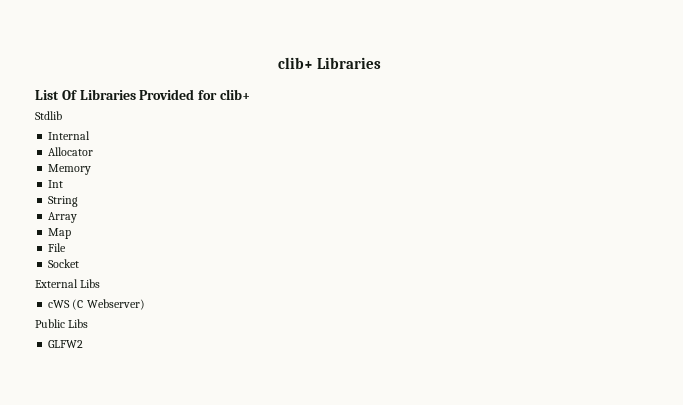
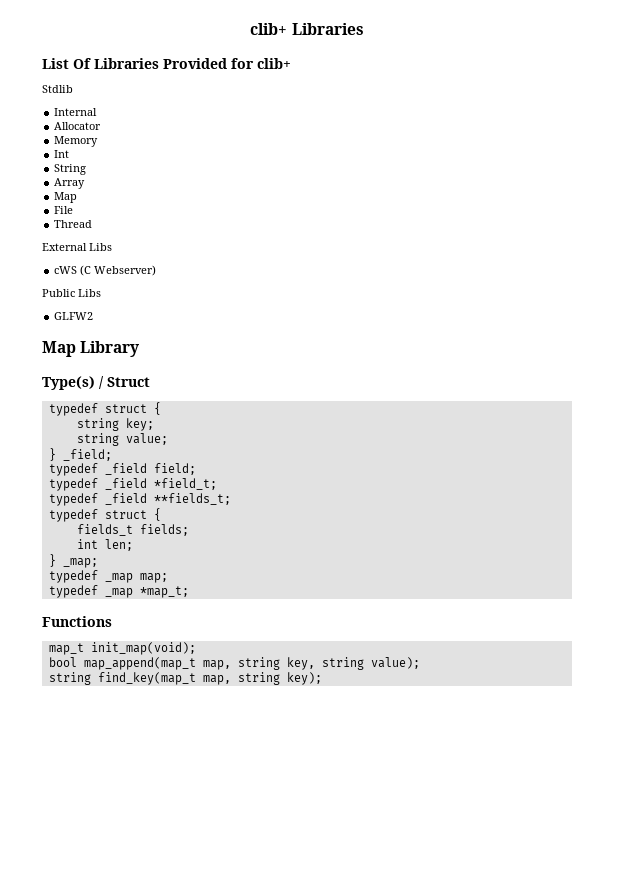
[48,259,80,268] Socket -> [54,220,93,228] Thread
(84, 344) none -> [42,341,140,357] [42,376,150,390] [48,402,161,416] [76,418,154,431] [76,433,168,446] [48,448,112,461] [48,463,196,476] [48,478,217,491] [48,493,231,506] [48,508,161,522] [76,524,189,536] [76,539,133,551] [48,554,98,568] [48,570,168,583] [48,585,189,598] [42,616,112,627] [48,642,196,655] [48,657,420,670] [48,672,322,685] // Map Library // Type(s) / Struct // typedef struct { // string key; // string value; // } _field; // typedef _field field; // typedef _field *field_t; // typedef _field **fields_t; // typedef struct { // fields_t fields; // int len; // } _map; // typedef _map map; // typedef _map *map_t; // Functions // map_t init_map(void); // bool map_append(map_t map, string key, string value); // string find_key(map_t map, string key);

